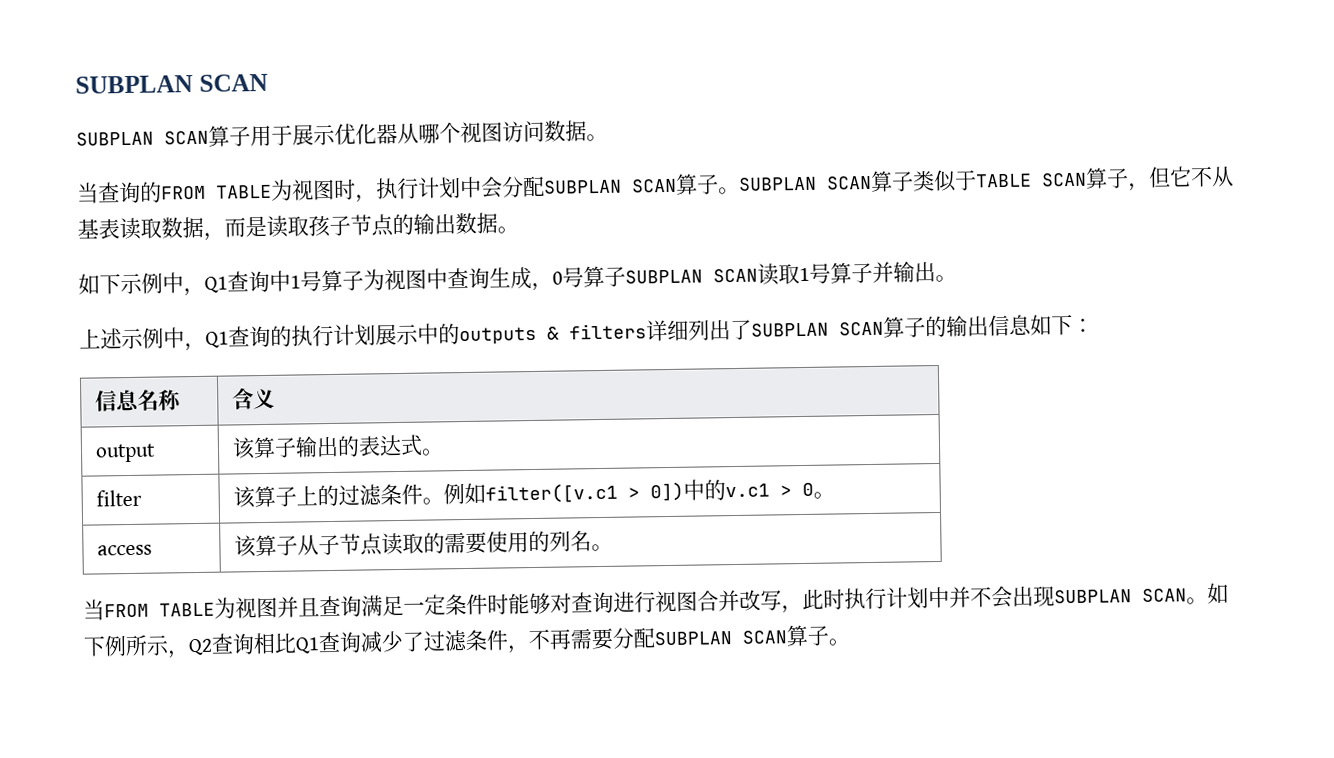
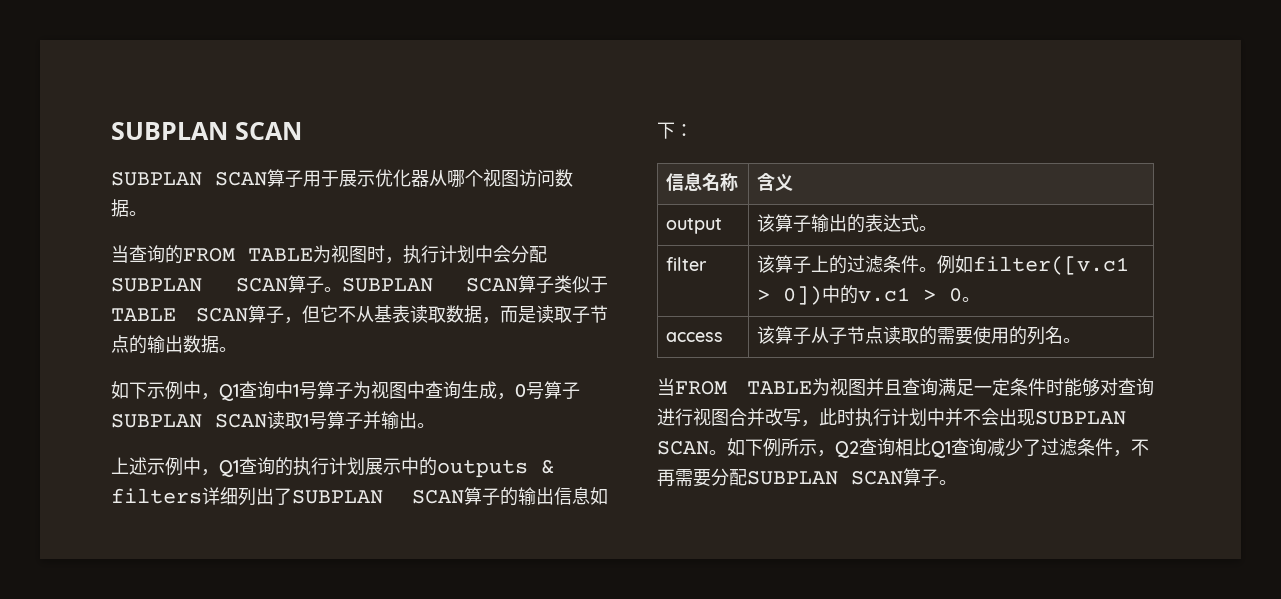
[308,214,331,238] 孩 -> (572, 314) none

